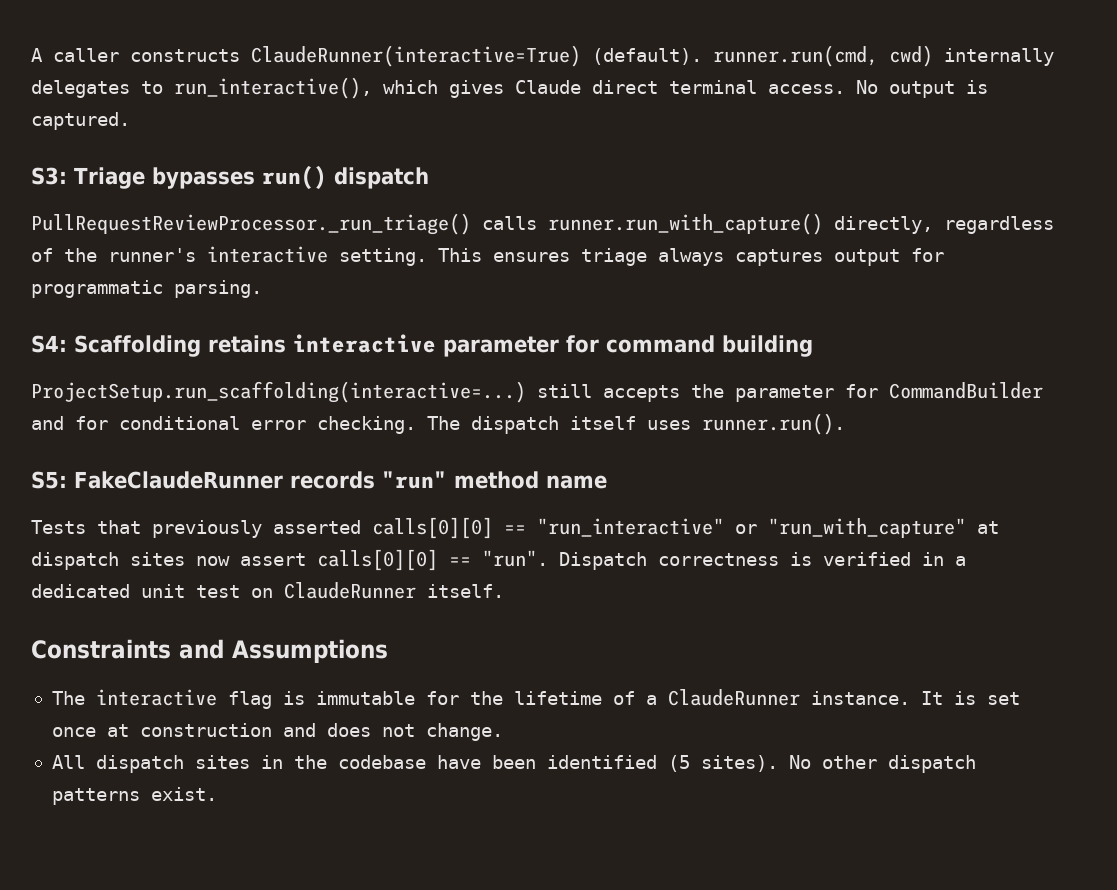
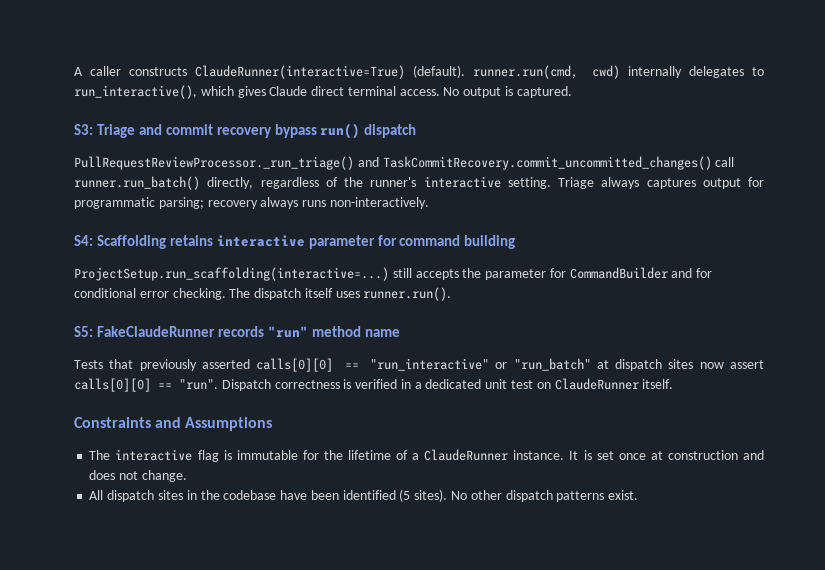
[151,167,255,189] bypasses -> [138,124,317,138] and commit recovery bypass
[482,213,823,235] calls runner.run_with_capture() -> [357,156,735,170] [74,176,200,190] and TaskCommitRecovery.commit_uncommitted_changes() call runner.run_batch()
[438,248,647,266] This ensures triage -> [558,177,594,189] Triage
[174,280,262,298] parsing. -> [158,197,429,209] parsing; recovery always runs non-interactively.
[768,518,966,538] "run_with_capture" -> [513,358,591,371] "run_batch"

